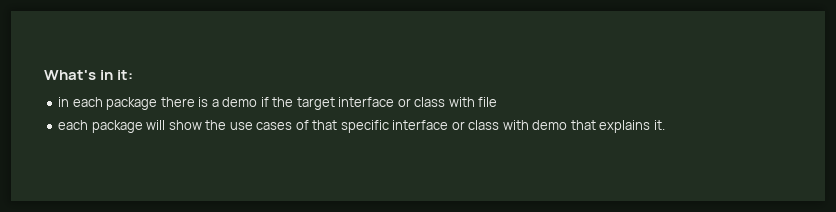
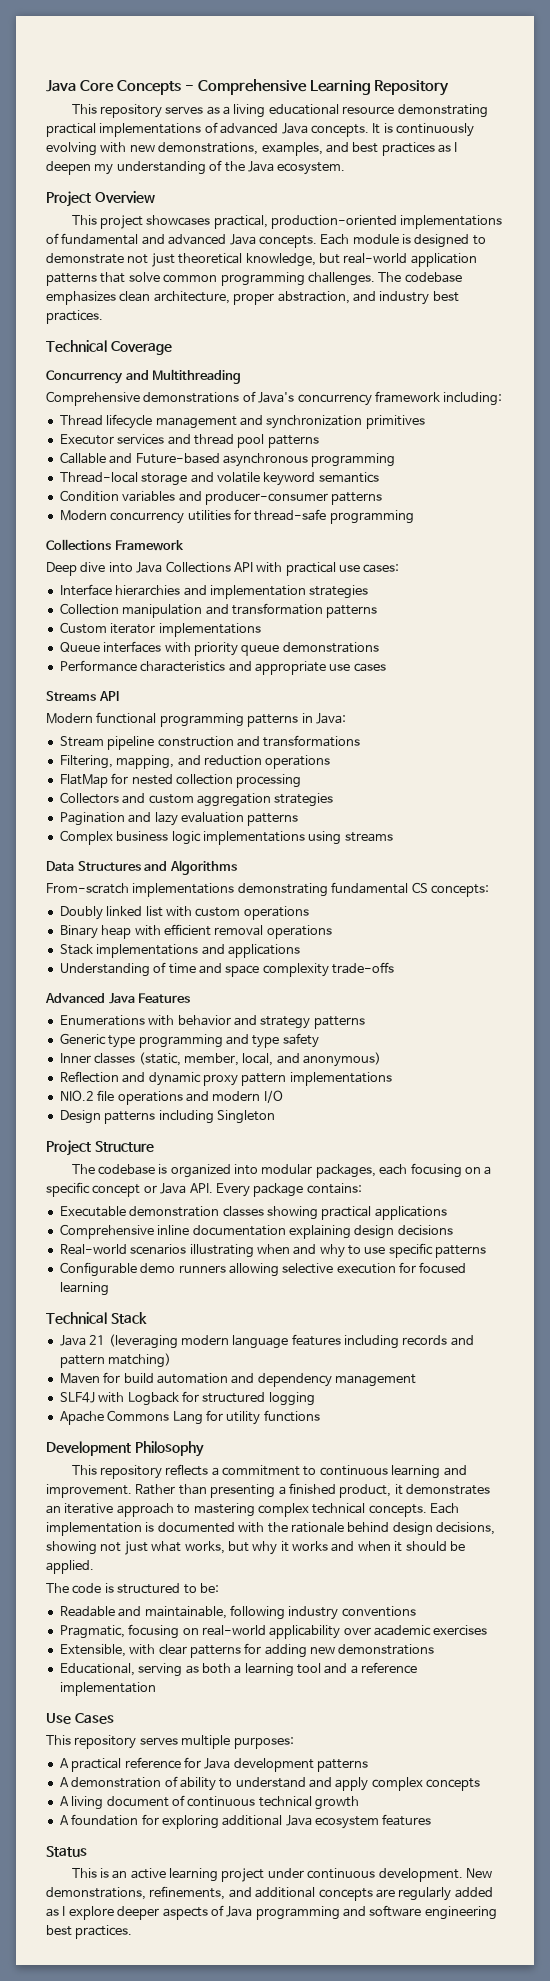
[44,70,134,80] [58,97,498,110] [58,120,665,133] What's in it: // in each package there is a demo if the target interface or class with file // each package will show the use cases of that specific interface or class with demo that explains it. -> [46,79,450,96] [71,104,488,118] [46,122,474,137] [46,142,458,156] [46,160,346,175] [46,191,155,207] [71,215,503,229] [46,233,486,248] [46,253,477,267] [46,272,462,286] [46,291,459,305] [46,310,103,324] [46,340,172,355] [46,369,242,384] [46,391,503,406] [59,414,425,429] [59,434,319,448] [59,452,396,467] [59,472,379,486] [59,490,383,505] [59,509,414,524] [46,539,184,551] [46,561,400,576] [59,584,369,599] [59,603,378,618] [59,622,261,637] [59,641,379,656] [59,660,386,675] [46,691,119,701] [46,712,346,727] [59,735,361,750] [59,755,331,769] [59,773,302,788] [59,792,334,807] [59,812,299,826] [59,830,393,845] [46,860,237,875] [46,882,489,897] [59,906,309,920] [59,924,332,939] [59,944,300,958] [59,962,394,977] [45,993,191,1004] [59,1015,365,1029] [59,1033,319,1048] [59,1052,381,1067] [59,1071,392,1086] [59,1090,283,1105] [59,1110,275,1124] [46,1140,154,1156] [71,1163,492,1178] [46,1182,362,1197] [59,1206,447,1220] [59,1224,453,1239] [59,1243,487,1258] [59,1262,467,1277] [59,1282,109,1296] [46,1312,147,1324] [59,1334,474,1349] [59,1353,172,1368] [59,1372,416,1387] [59,1391,315,1406] [59,1410,320,1425] [46,1441,204,1457] [71,1464,467,1479] [46,1483,490,1498] [46,1503,459,1517] [46,1522,495,1536] [46,1541,465,1555] [46,1560,94,1574] [46,1583,219,1594] [59,1605,416,1620] [59,1624,488,1639] [59,1643,435,1658] [59,1662,418,1677] [59,1682,156,1696] [46,1713,114,1724] [46,1735,294,1749] [59,1757,368,1772] [59,1776,481,1791] [59,1795,359,1810] [59,1814,432,1829] [46,1846,87,1857] [71,1868,492,1882] [46,1886,493,1901] [46,1905,497,1920] [46,1925,133,1939] Java Core Concepts - Comprehensive Learning Repository // This repository serves as a living educational resource demonstrating practical implementations of advanced Java concepts. It is continuously evolving with new demonstrations, examples, and best practices as I deepen my understanding of the Java ecosystem. // Project Overview // This project showcases practical, production-oriented implementations of fundamental and advanced Java concepts. Each module is designed to demonstrate not just theoretical knowledge, but real-world application patterns that solve common programming challenges. The codebase emphasizes clean architecture, proper abstraction, and industry best practices. // Technical Coverage // Concurrency and Multithreading // Comprehensive demonstrations of Java's concurrency framework including: // Thread lifecycle management and synchronization primitives // Executor services and thread pool patterns // Callable and Future-based asynchronous programming // Thread-local storage and volatile keyword semantics // Condition variables and producer-consumer patterns // Modern concurrency utilities for thread-safe programming // Collections Framework // Deep dive into Java Collections API with practical use cases: // Interface hierarchies and implementation strategies // Collection manipulation and transformation patterns // Custom iterator implementations // Queue interfaces with priority queue demonstrations // Performance characteristics and appropriate use cases // Streams API // Modern functional programming patterns in Java: // Stream pipeline construction and transformations // Filtering, mapping, and reduction operations // FlatMap for nested collection processing // Collectors and custom aggregation strategies // Pagination and lazy evaluation patterns // Complex business logic implementations using streams // Data Structures and Algorithms // From-scratch implementations demonstrating fundamental CS concepts: // Doubly linked list with custom operations // Binary heap with efficient removal operations // Stack implementations and applications // Understanding of time and space complexity trade-offs // Advanced Java Features // Enumerations with behavior and strategy patterns // Generic type programming and type safety // Inner classes (static, member, local, and anonymous) // Reflection and dynamic proxy pattern implementations // NIO.2 file operations and modern I/O // Design patterns including Singleton // Project Structure // The codebase is organized into modular packages, each focusing on a specific concept or Java API. Every package contains: // Executable demonstration classes showing practical applications // Comprehensive inline documentation explaining design decisions // Real-world scenarios illustrating when and why to use specific patterns // Configurable demo runners allowing selective execution for focused learning // Technical Stack // Java 21 (leveraging modern language features including records and pattern matching) // Maven for build automation and dependency management // SLF4J with Logback for structured logging // Apache Commons Lang for utility functions // Development Philosophy // This repository reflects a commitment to continuous learning and improvement. Rather than presenting a finished product, it demonstrates an iterative approach to mastering complex technical concepts. Each implementation is documented with the rationale behind design decisions, showing not just what works, but why it works and when it should be applied. // The code is structured to be: // Readable and maintainable, following industry conventions // Pragmatic, focusing on real-world applicability over academic exercises // Extensible, with clear patterns for adding new demonstrations // Educational, serving as both a learning tool and a reference implementation // Use Cases // This repository serves multiple purposes: // A practical reference for Java development patterns // A demonstration of ability to understand and apply complex concepts // A living document of continuous technical growth // A foundation for exploring additional Java ecosystem features // Status // This is an active learning project under continuous development. New demonstrations, refinements, and additional concepts are regularly added as I explore deeper aspects of Java programming and software engineering best practices.

